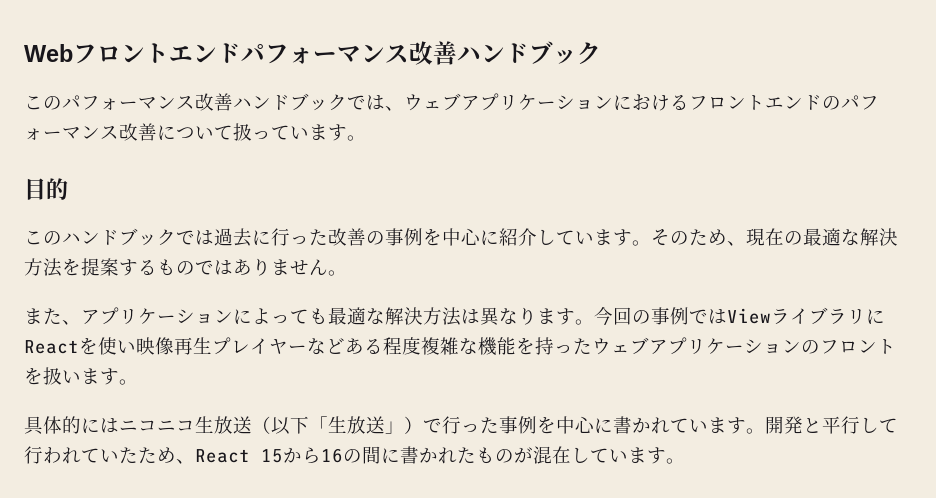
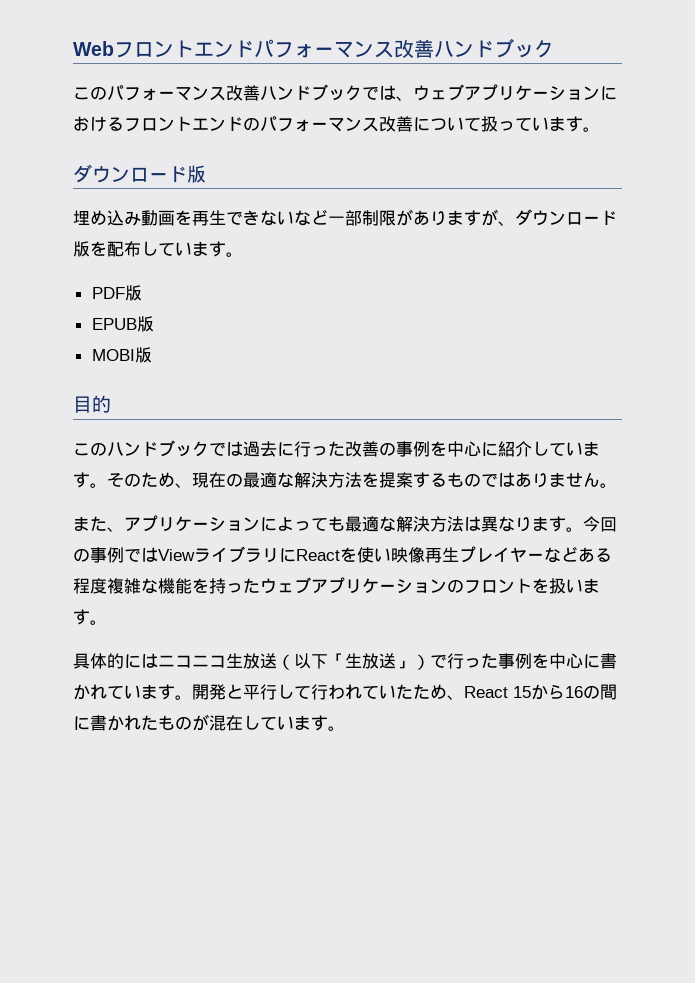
(366, 138) none -> [73,164,206,183] [73,209,617,226] [73,241,243,257] [91,285,142,301] [91,316,154,332] [91,347,152,363] // ダウンロード版 // 埋め込み動画を再生できないなど一部制限がありますが、ダウンロード版を配布しています。 // PDF版 // EPUB版 // MOBI版

